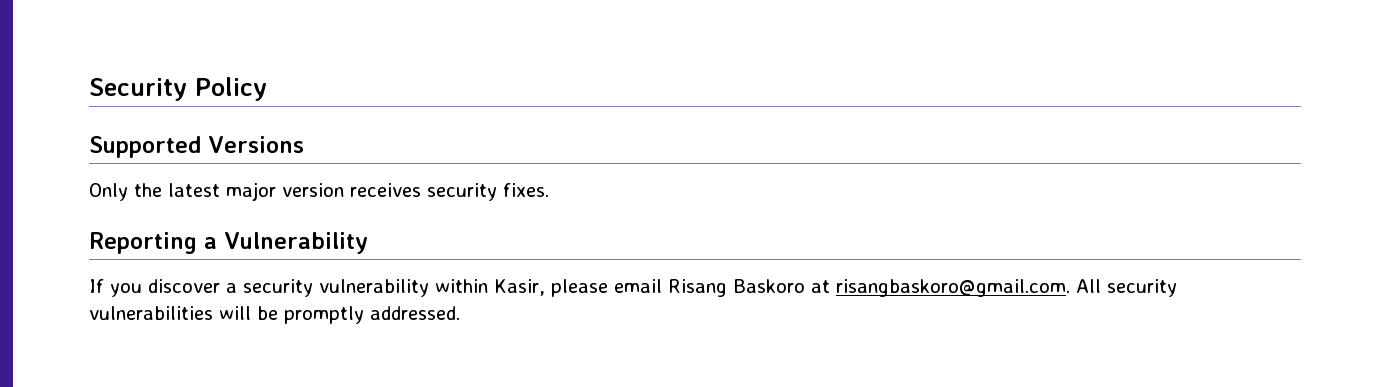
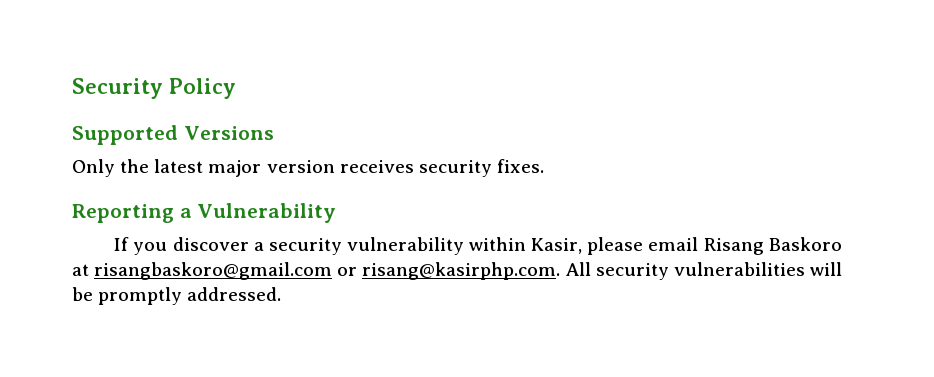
[836,279,1070,297] risangbaskoro@gmail.com. -> [94,262,561,280] risangbaskoro@gmail.com or risang@kasirphp.com.

